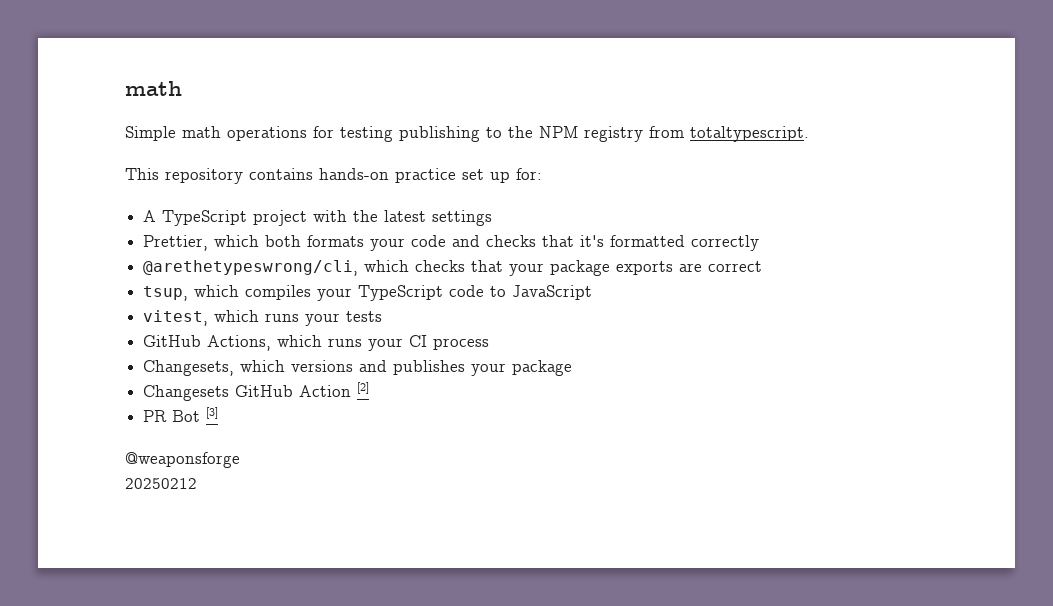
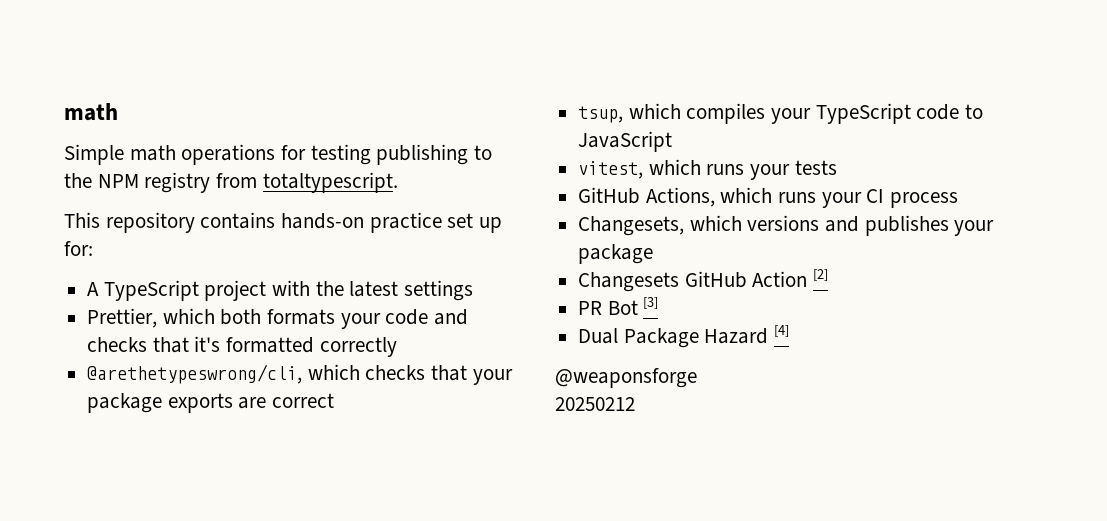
(219, 413) none -> [578,325,790,348] // Dual Package Hazard [4]

